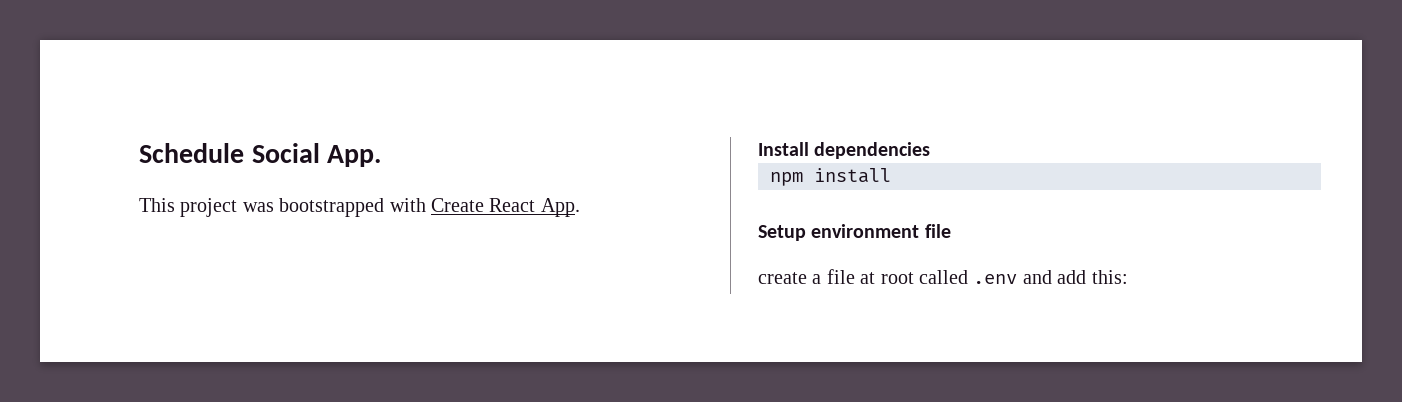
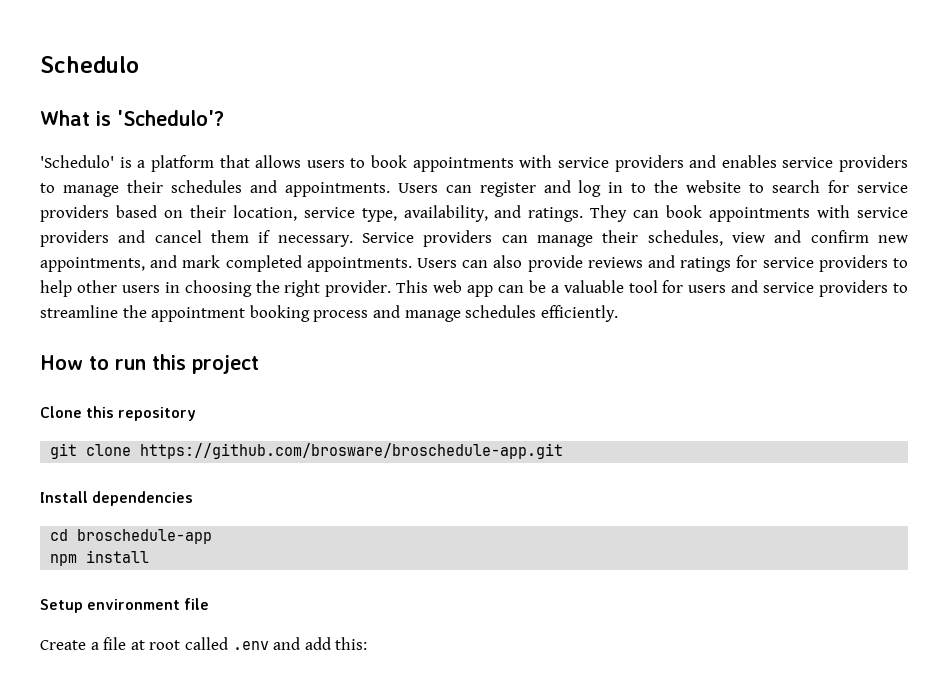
[139,143,382,167] [139,198,580,217] Schedule Social App. // This project was bootstrapped with Create React App. -> [40,56,139,73] [40,110,224,126] [40,155,908,172] [40,180,909,197] [40,205,908,222] [40,230,909,247] [40,255,909,272] [40,280,909,297] [40,305,618,322] [40,354,259,374] [40,406,197,421] [50,443,564,459] Schedulo // What is 'Schedulo'? // 'Schedulo' is a platform that allows users to book appointments with service providers and enables service providers to manage their schedules and appointments. Users can register and log in to the website to search for service providers based on their location, service type, availability, and ratings. They can book appointments with service providers and cancel them if necessary. Service providers can manage their schedules, view and confirm new appointments, and mark completed appointments. Users can also provide reviews and ratings for service providers to help other users in choosing the right provider. This web app can be a valuable tool for users and service providers to streamline the appointment booking process and manage schedules efficiently. // How to run this project // Clone this repository // git clone https://github.com/brosware/broschedule-app.git
(931, 150) none -> [50,529,213,544] // cd broschedule-app
[758,272,807,284] create -> [40,640,86,650] Create

